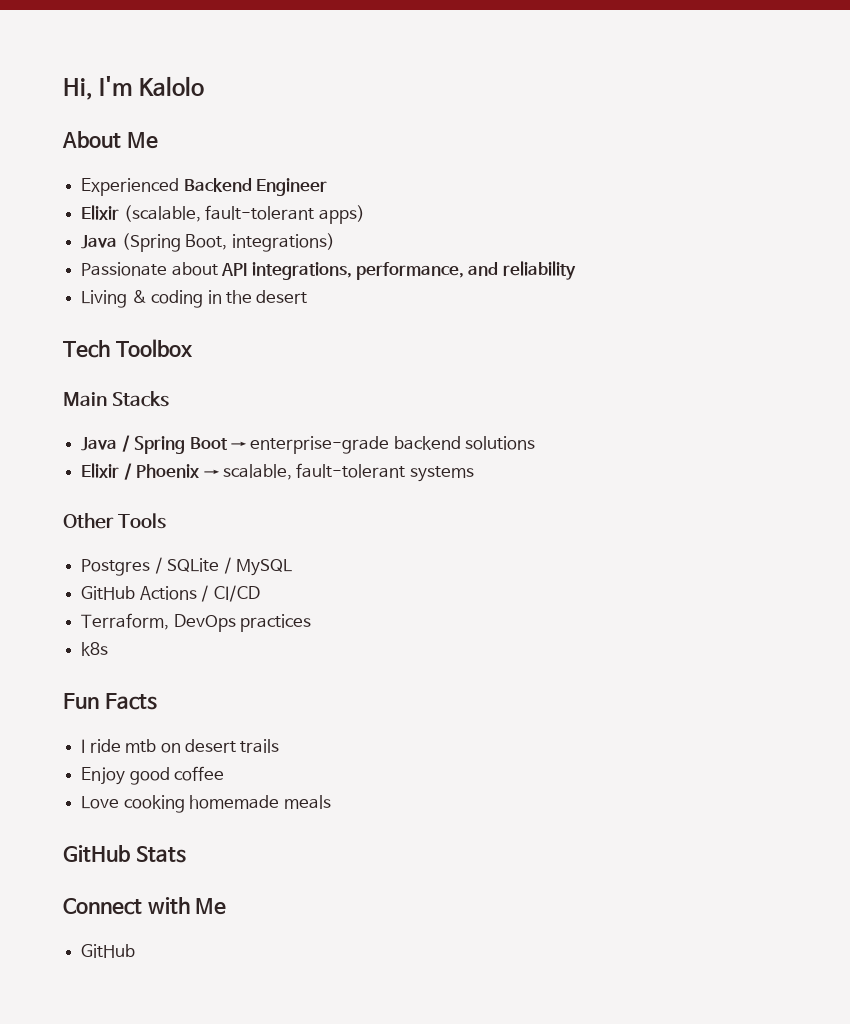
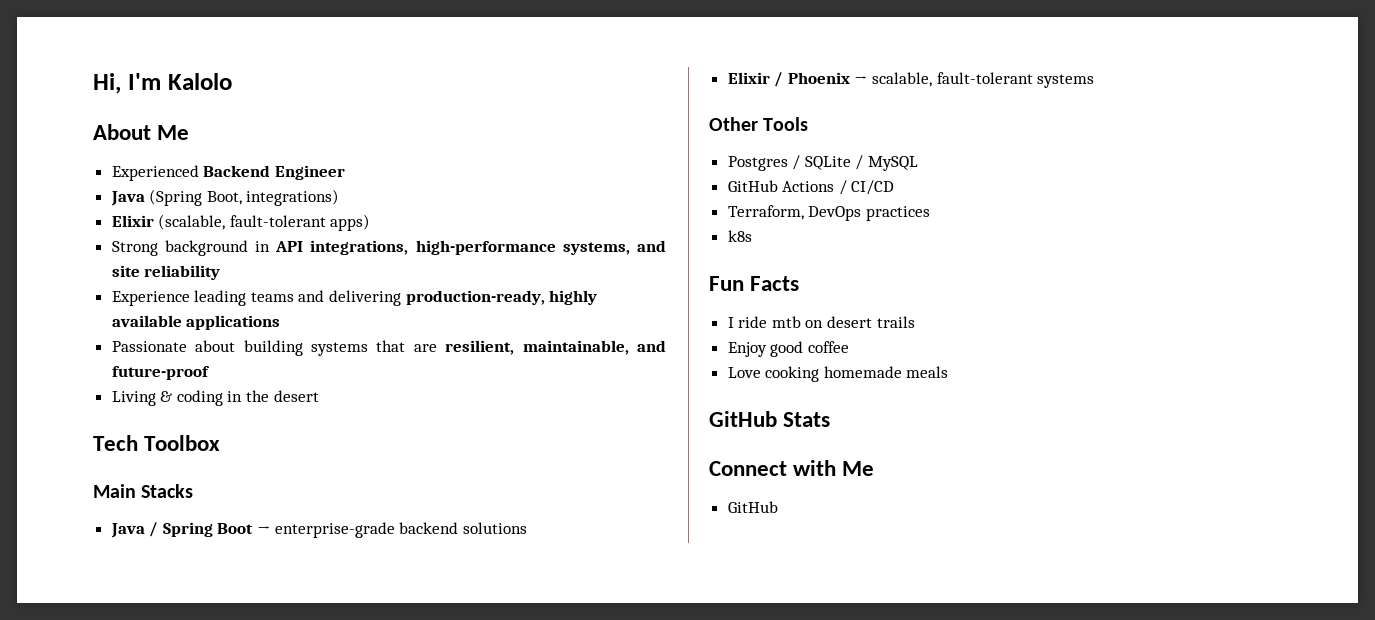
(328, 187) none -> [110,189,340,206] // Java (Spring Boot, integrations)
[81,233,335,252] [81,261,576,280] Java (Spring Boot, integrations) // Passionate about API integrations, performance, and reliability -> [111,240,666,256] [111,265,221,280] [111,290,598,306] [111,315,281,330] [111,340,666,356] [111,366,210,380] Strong background in API integrations, high-performance systems, and site reliability // Experience leading teams and delivering production-ready, highly available applications // Passionate about building systems that are resilient, maintainable, and future-proof

